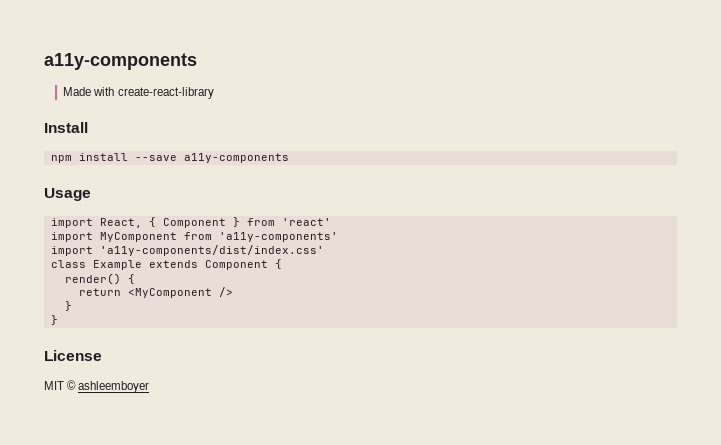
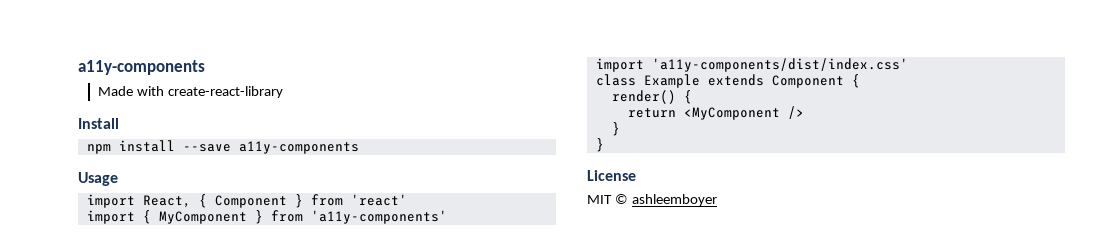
[99,232,177,242] MyComponent -> [142,210,263,224] { MyComponent }

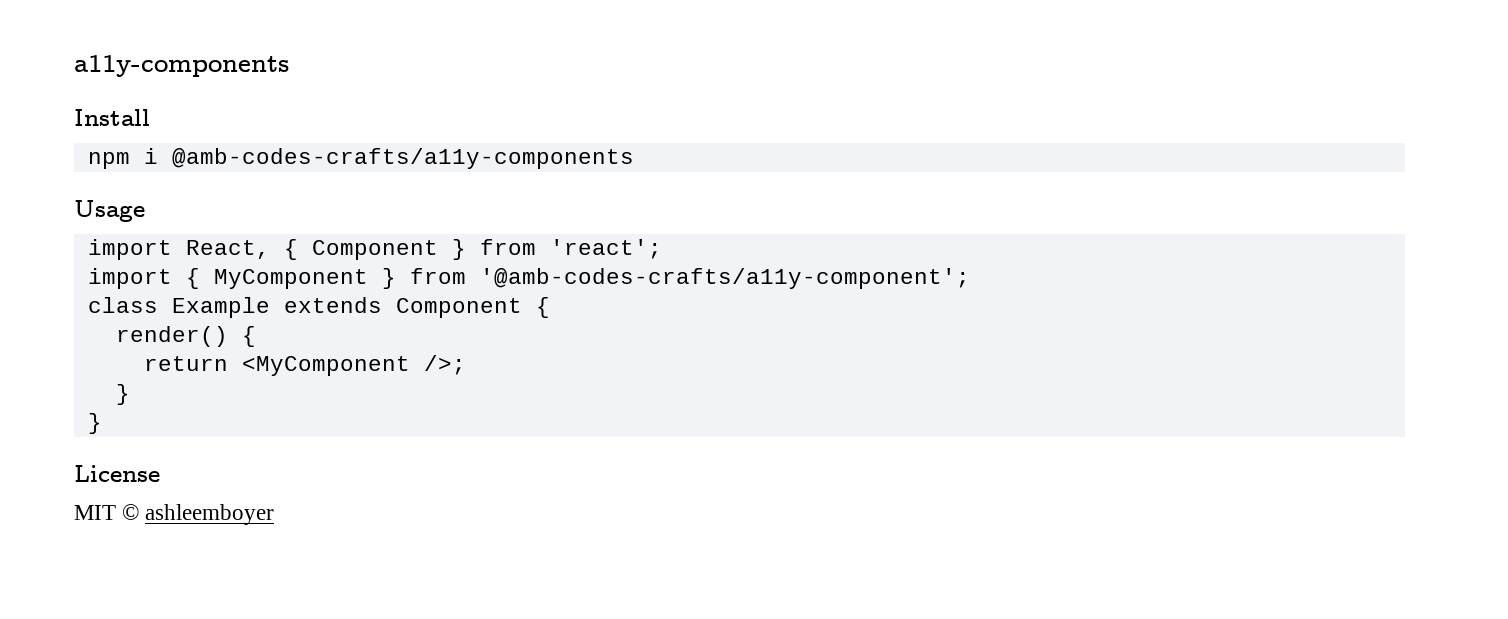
[78,60,205,75] [97,86,283,98] a11y-components // Made with create-react-library -> [74,55,289,77] a11y-components
[118,140,359,154] install --save a11y-components -> [143,148,634,169] i @amb-codes-crafts/a11y-components
[350,194,407,206] 'react' -> [549,239,662,259] 'react';
[310,210,447,224] [595,58,908,72] 'a11y-components' // import 'a11y-components/dist/index.css' -> [479,268,970,289] '@amb-codes-crafts/a11y-component';
[787,106,804,119] /> -> [423,355,466,375] />;

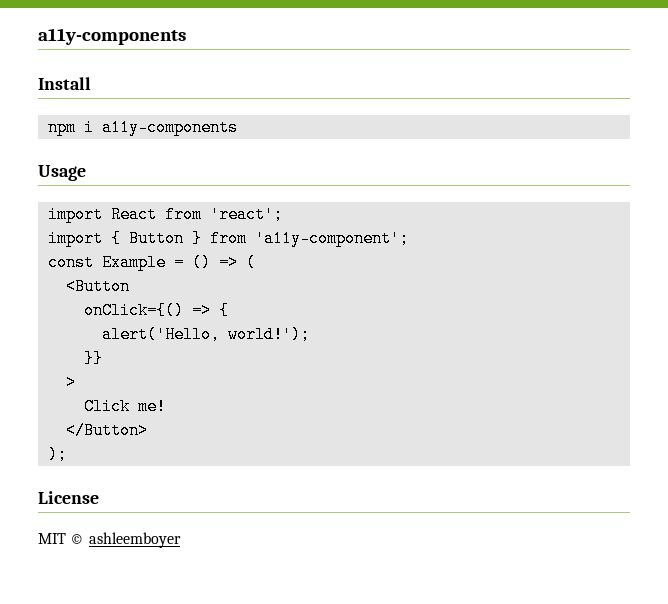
[171,148,634,169] @amb-codes-crafts/a11y-components -> [101,119,238,136] a11y-components
[185,239,466,260] React, { Component } -> [110,206,157,223] React
[213,268,970,289] [87,297,550,318] [115,326,256,347] [143,355,466,376] [115,384,130,405] [87,413,102,434] MyComponent } from '@amb-codes-crafts/a11y-component'; // class Example extends Component { // render() { // return <MyComponent />; // } // } -> [128,230,409,247] [47,254,256,271] [65,278,130,295] [83,302,229,319] [101,326,310,343] [83,350,103,367] [65,374,76,391] [83,398,166,415] [65,422,148,439] [47,446,67,463] Button } from 'a11y-component'; // const Example = () => ( // <Button // onClick={() => { // alert('Hello, world!'); // }} // > // Click me! // </Button> // );

